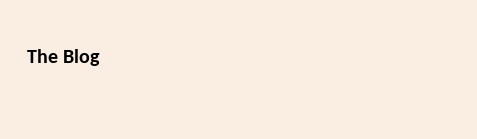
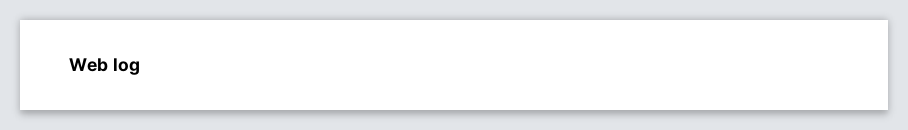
[27,49,101,66] The Blog -> [69,58,140,75] Web log

